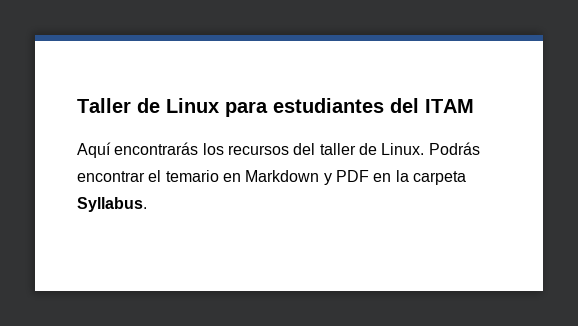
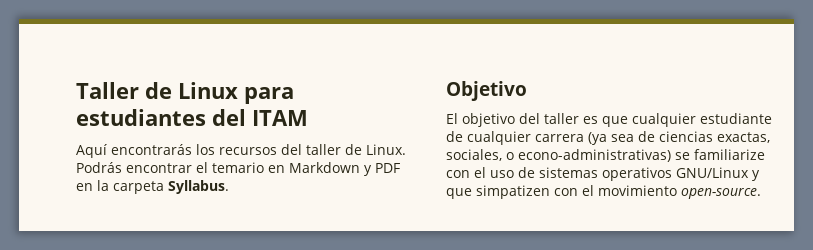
(147, 204) none -> [446,81,527,101] [446,113,772,127] [446,131,770,145] [446,149,765,162] [446,167,760,181] [446,185,761,199] // Objetivo // El objetivo del taller es que cualquier estudiante de cualquier carrera (ya sea de ciencias exactas, sociales, o econo-administrativas) se familiarize con el uso de sistemas operativos GNU/Linux y que simpatizen con el movimiento open-source.

